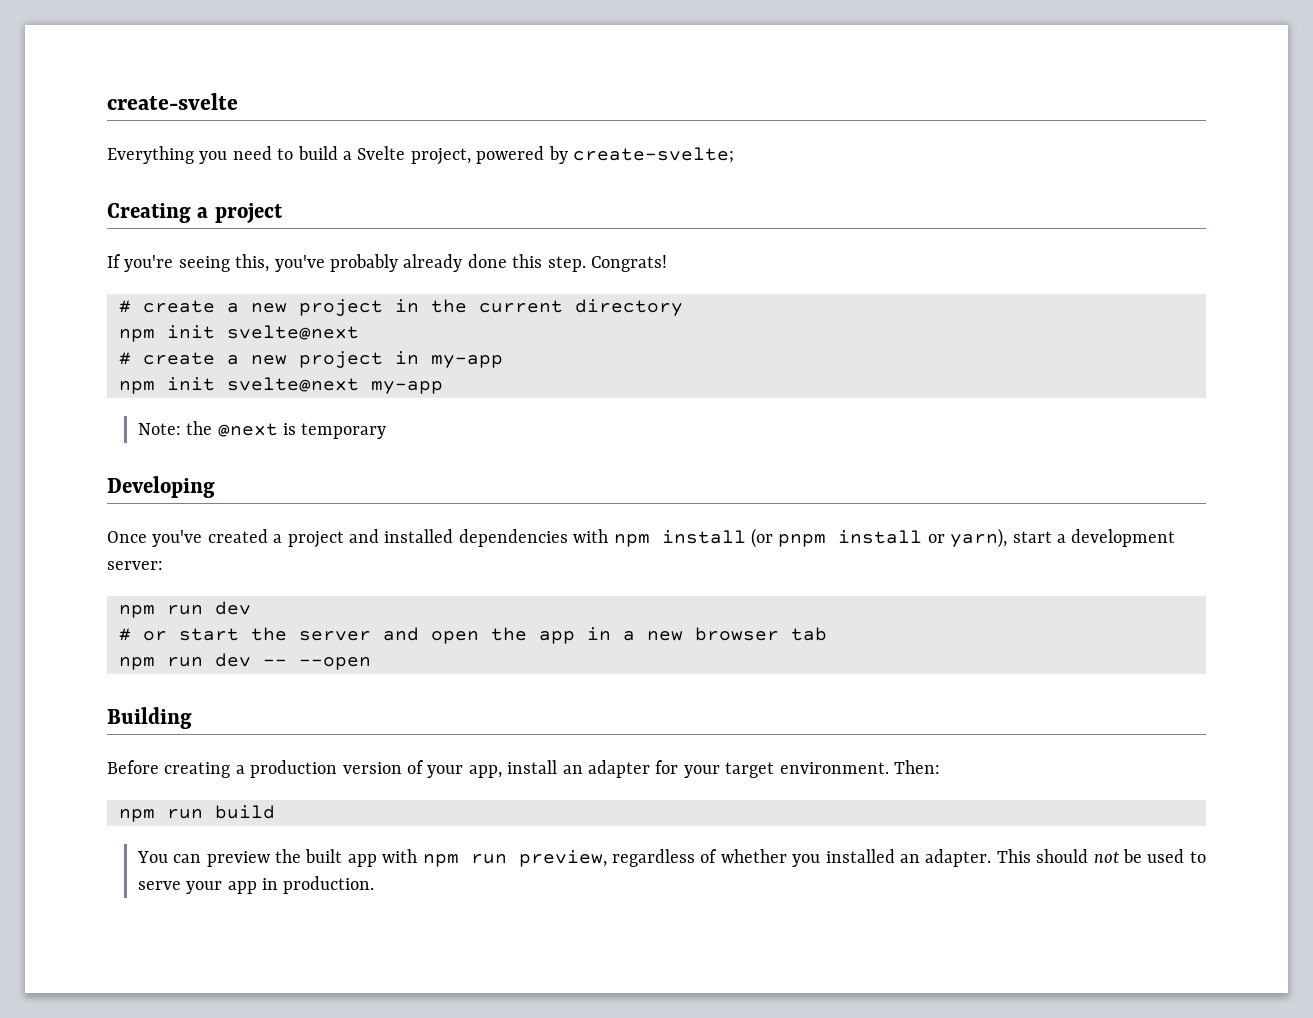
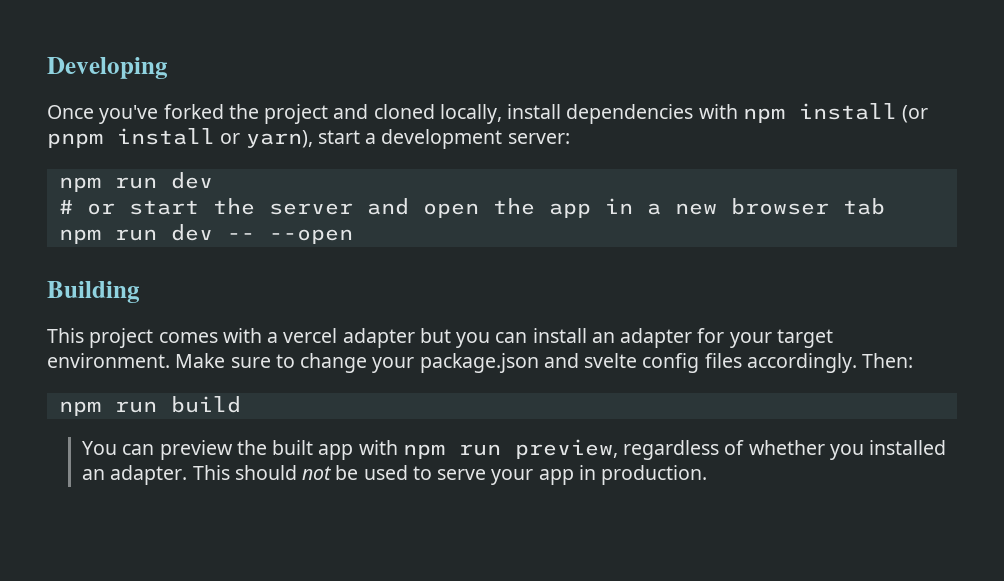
[107,93,238,110] [107,146,734,165] [107,203,283,223] [107,254,667,272] [119,299,683,316] [119,325,359,342] [119,351,503,368] [119,377,443,394] [137,421,387,439] [107,476,215,498] [107,529,454,548] create-svelte // Everything you need to build a Svelte project, powered by create-svelte; // Creating a project // If you're seeing this, you've probably already done this step. Congrats! // # create a new project in the current directory // npm init svelte@next // # create a new project in my-app // npm init svelte@next my-app // Note: the @next is temporary // Developing // Once you've created a project and installed -> [47,57,168,79] [47,104,562,124] Developing // Once you've forked the project and cloned locally, install
[107,760,502,778] Before creating a production version of your app, -> [47,328,528,348] This project comes with a vercel adapter but you can
(889, 768) none -> [175,353,857,373] Make sure to change your package.json and svelte config files accordingly.

